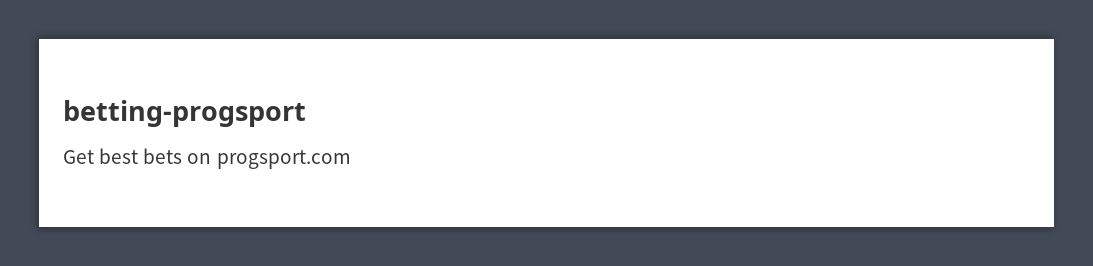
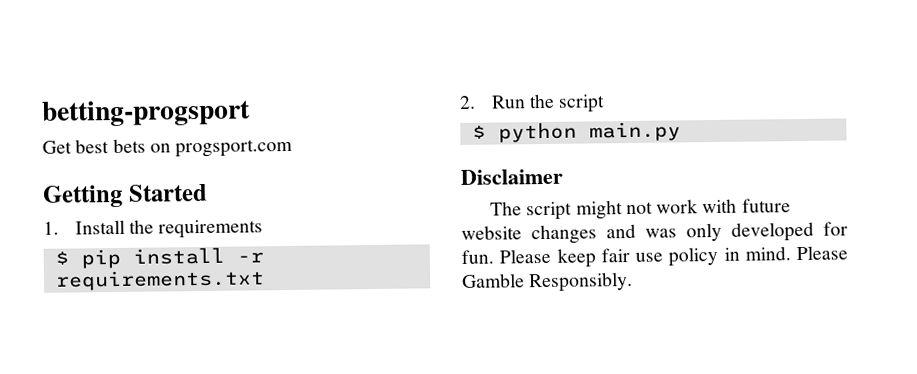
(351, 159) none -> [42,183,208,208] [43,219,264,239] [54,247,264,269] [54,269,265,291] [459,93,606,113] [471,121,681,143] [460,168,563,185] [490,198,791,221] [461,221,848,245] [461,245,848,268] [462,271,634,293] // Getting Started // 1. Install the requirements // $ pip install -r requirements.txt // 2. Run the script // $ python main.py // Disclaimer // The script might not work with future website changes and was only developed for fun. Please keep fair use policy in mind. Please Gamble Responsibly.

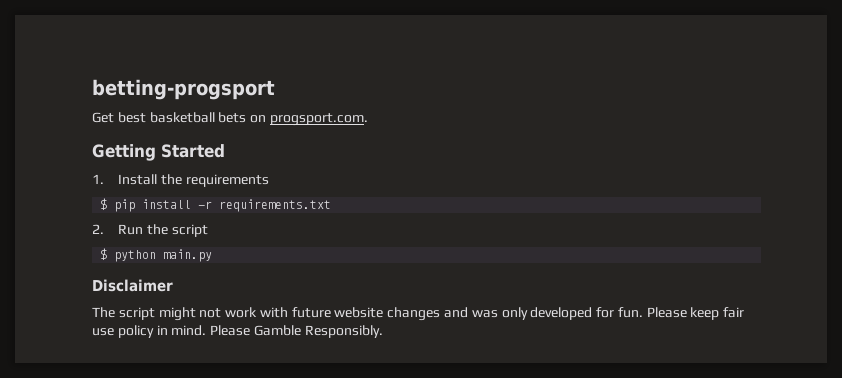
(110, 146) none -> [149,112,215,123] basketball
[175,138,294,158] progsport.com -> [269,113,368,126] progsport.com.

